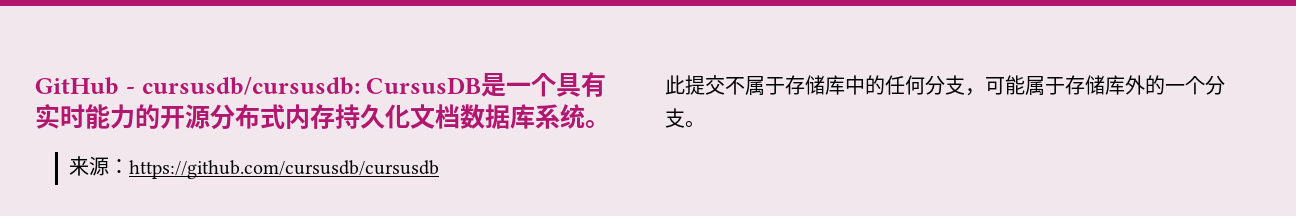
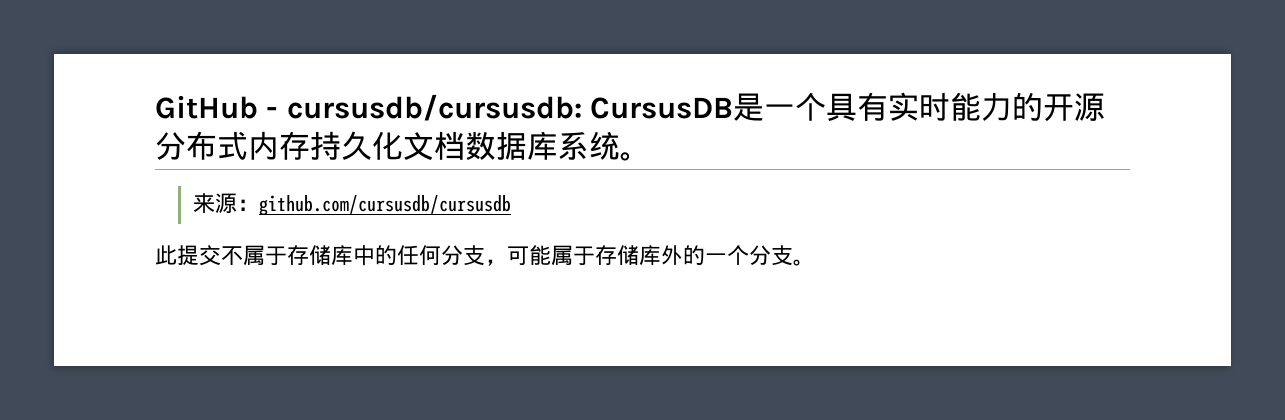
[129,160,440,179] https://github.com/cursusdb/cursusdb -> [259,195,512,216] github.com/cursusdb/cursusdb

